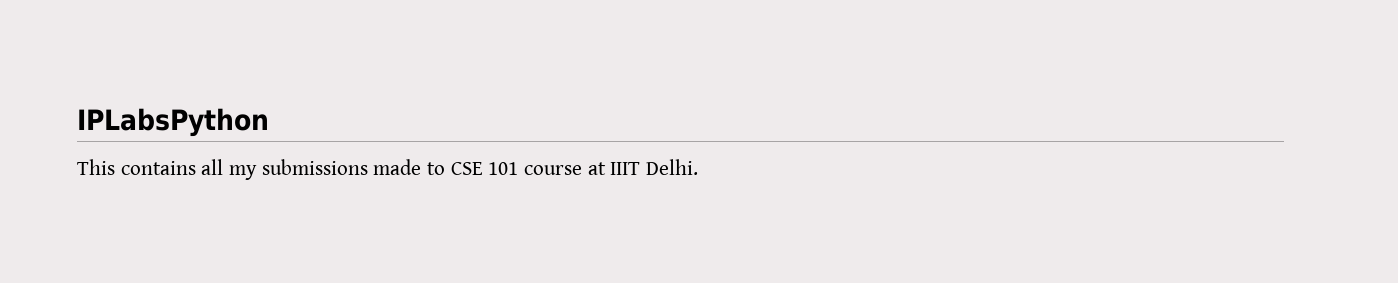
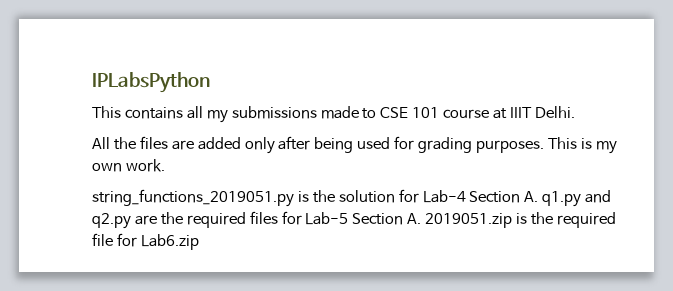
(699, 167) none -> [92,136,617,154] [92,159,165,172] [92,189,612,207] [92,211,616,229] [92,233,199,250] // All the files are added only after being used for grading purposes. This is my own work. // string_functions_2019051.py is the solution for Lab-4 Section A. q1.py and q2.py are the required files for Lab-5 Section A. 2019051.zip is the required file for Lab6.zip

